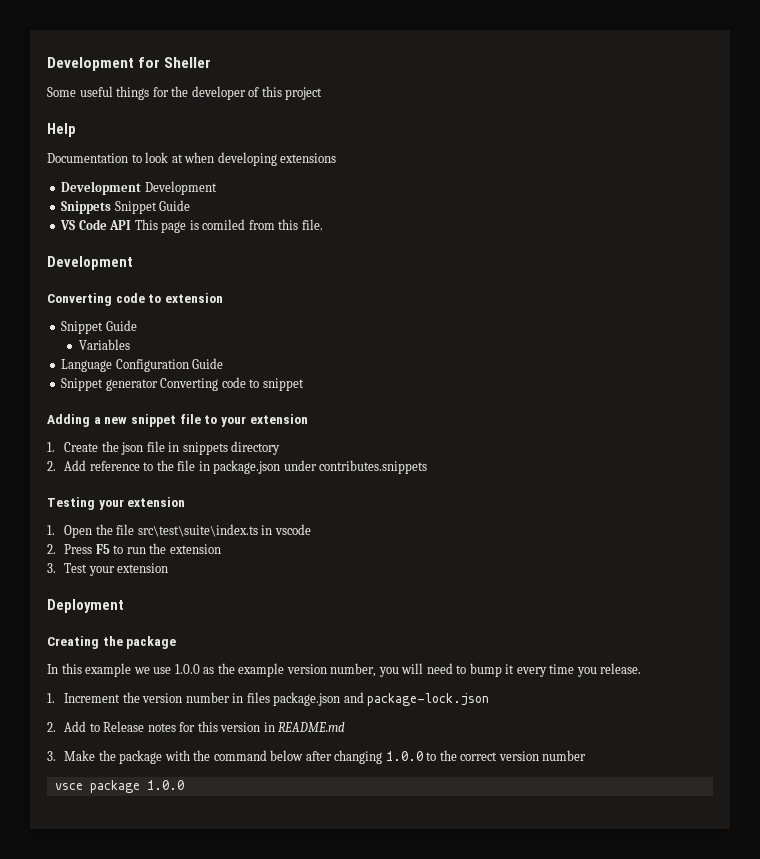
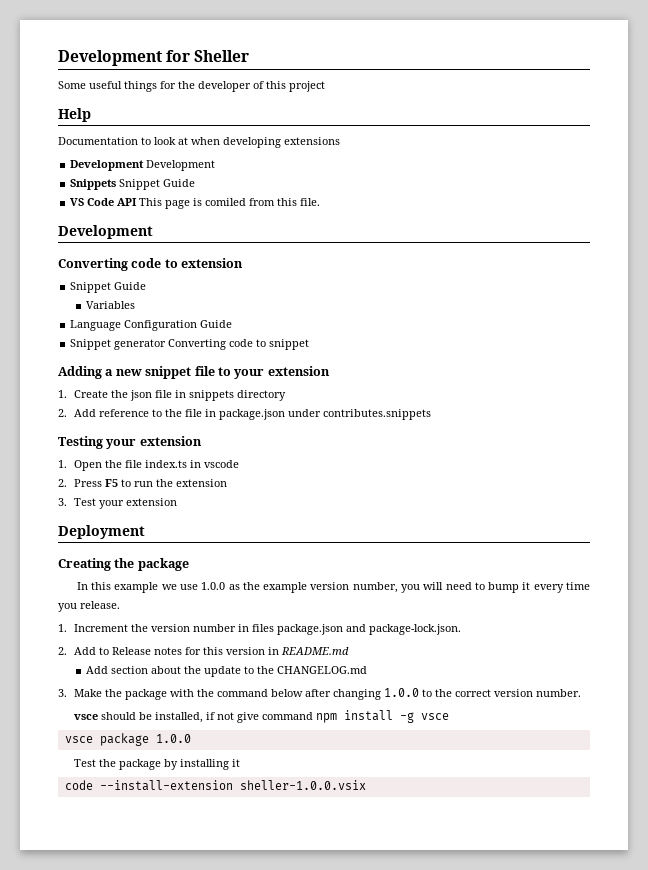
[137,524,258,537] src\test\suite\index.ts -> [144,460,187,468] index.ts
[367,693,490,706] package-lock.json -> [368,624,461,635] package-lock.json.
(346, 727) none -> [86,666,368,677] // Add section about the update to the CHANGELOG.md
[542,750,587,761] [54,780,184,793] number // vsce package 1.0.0 -> [535,689,581,697] [73,710,449,723] [64,733,191,746] [73,759,240,770] [64,780,366,791] number. // vsce should be installed, if not give command npm install -g vsce // vsce package 1.0.0 // Test the package by installing it // code --install-extension sheller-1.0.0.vsix

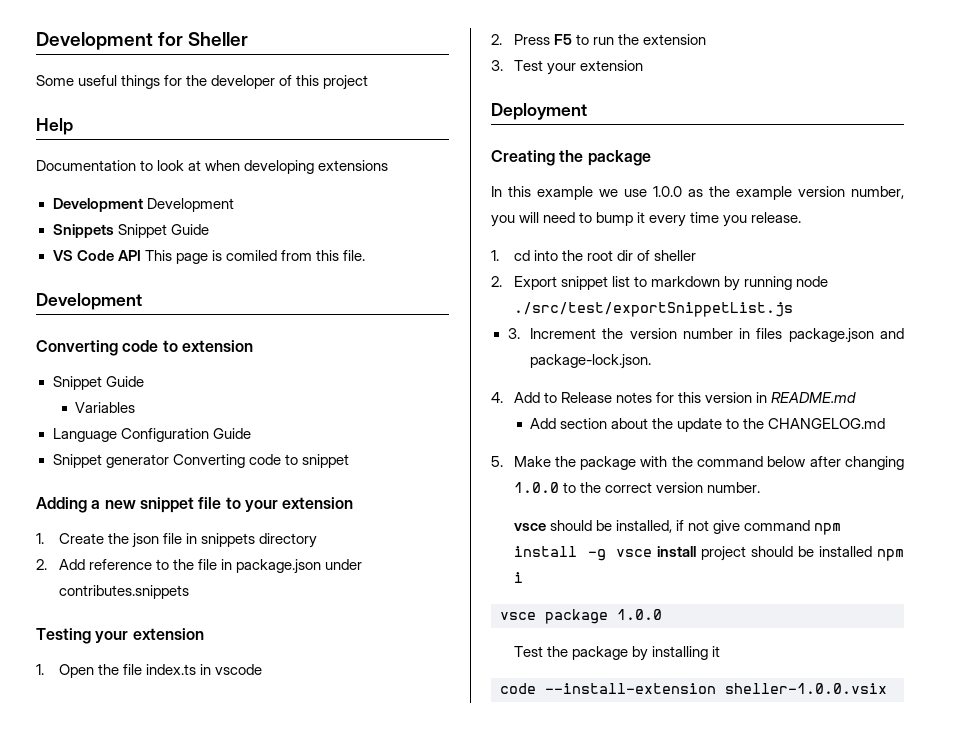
(67, 628) none -> [513,250,696,261] [491,276,828,291] [513,302,793,317] [507,328,520,339] cd into the root dir of sheller // 2. Export snippet list to markdown by running node ./src/test/exportSnippetList.js // 3.
[58,647,67,655] 2. -> [491,392,503,403] 4.
[58,689,67,697] 3. -> [491,456,503,467] 5.
(449, 716) none -> [657,546,904,561] [513,572,523,583] install project should be installed npm i

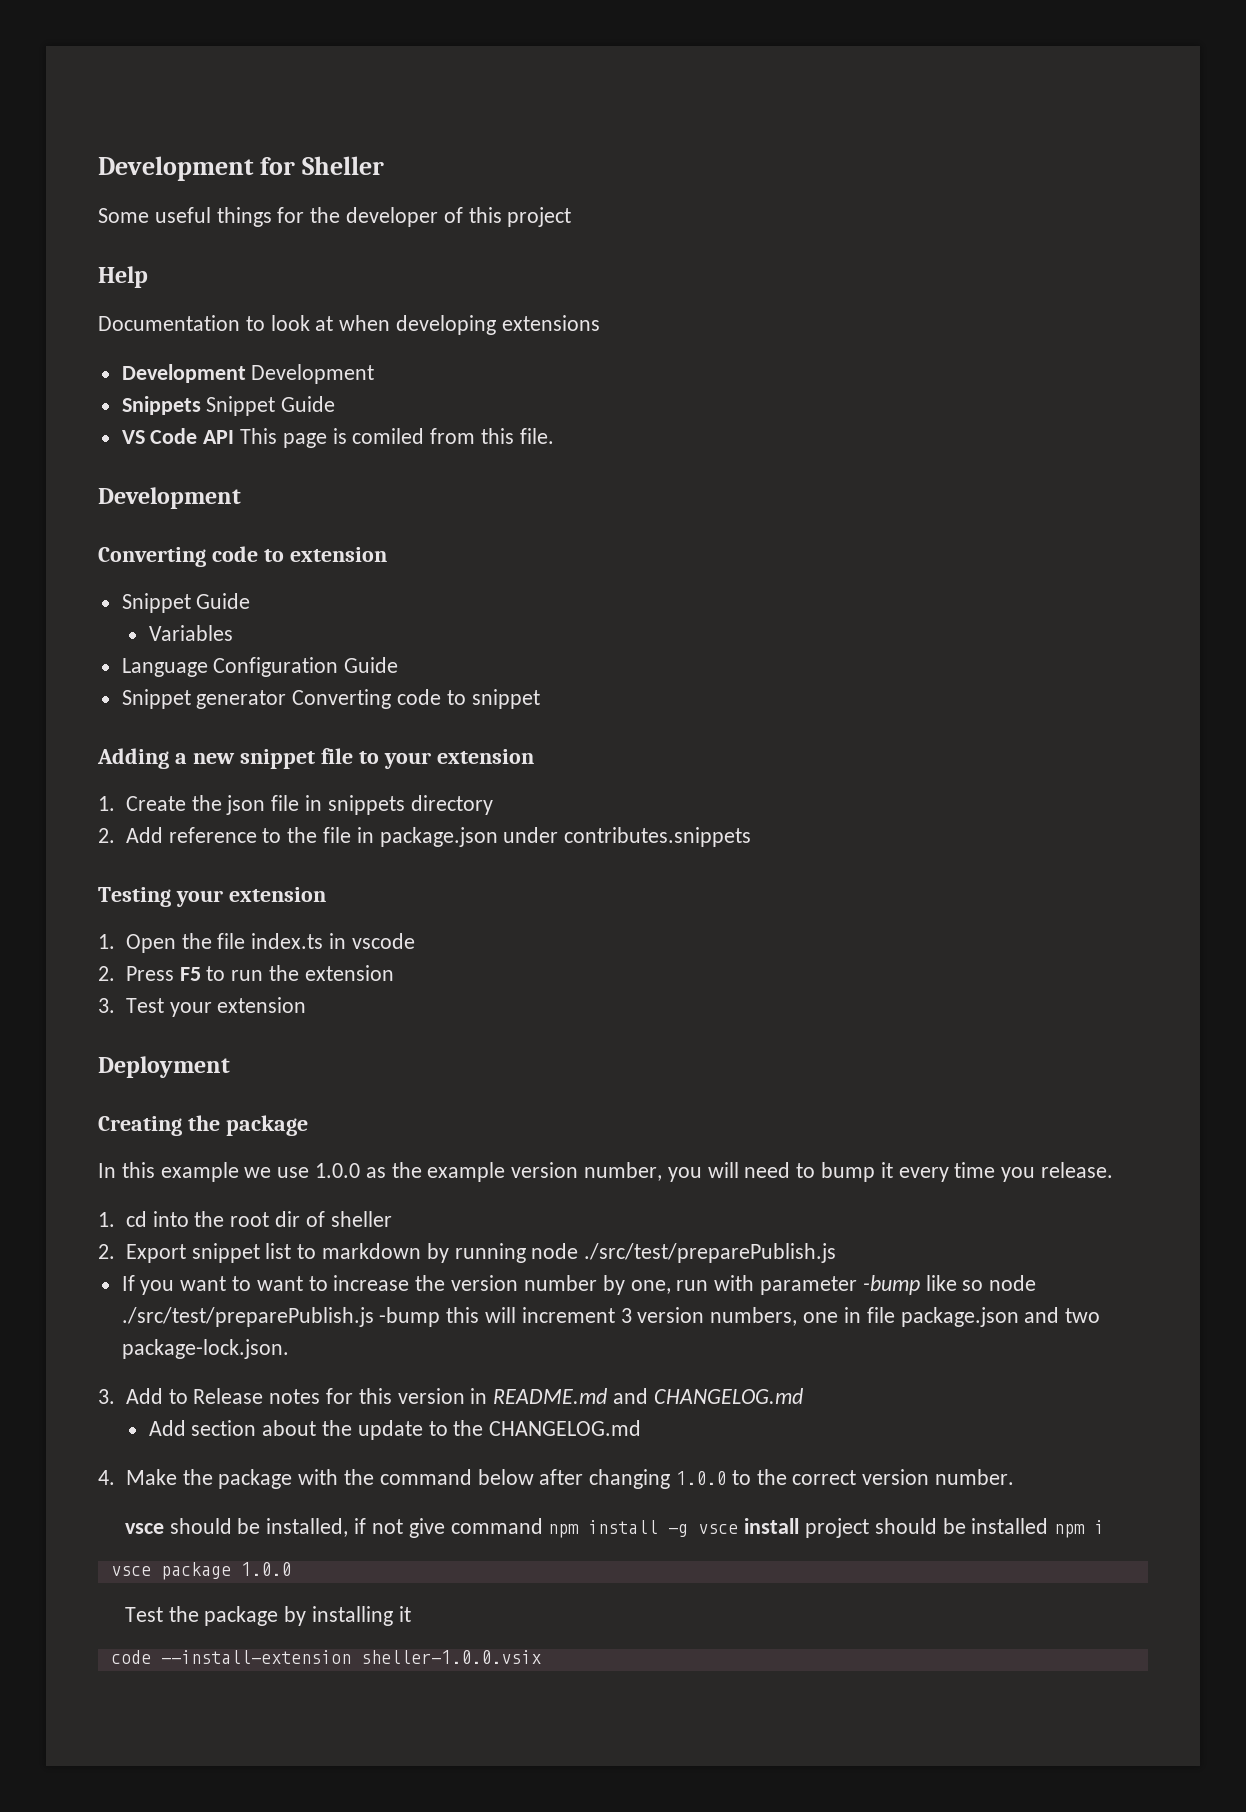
[513,302,793,317] [507,328,783,339] ./src/test/exportSnippetList.js // 3. Increment the version number in files -> [584,1243,837,1263] [121,1275,1037,1295] [121,1307,895,1327] ./src/test/preparePublish.js // If you want to want to increase the version number by one, run with parameter -bump like so node ./src/test/preparePublish.js -bump this will increment 3 version numbers, one in file
(904, 333) none -> [1065,1308,1101,1323] two
[491,392,503,403] 4. -> [98,1389,115,1404] 3.
(856, 397) none -> [612,1388,803,1404] and CHANGELOG.md
[491,456,503,467] 5. -> [98,1470,115,1485] 4.

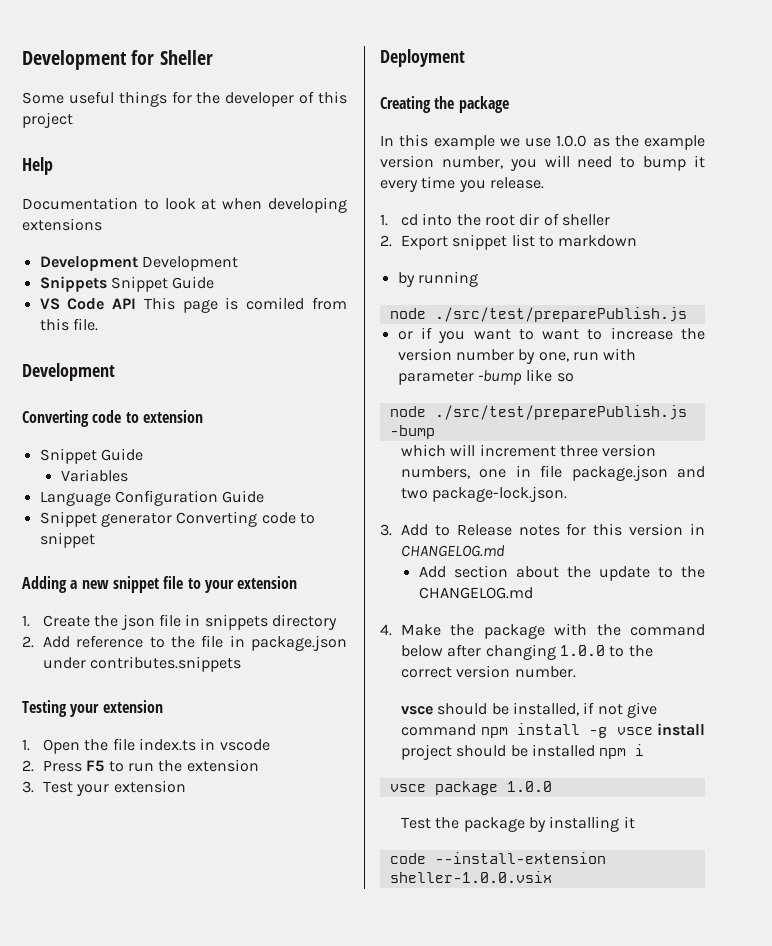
(421, 1251) none -> (638, 241) //
(526, 1253) none -> (478, 279) //
[121,1275,135,1291] If -> [397,327,432,340] or if
(984, 1285) none -> (574, 377) //
[446,1307,480,1323] this -> [401,444,447,457] // which
[620,1308,632,1323] 3 -> [560,445,599,457] three
[493,1388,648,1404] README.md and -> (705, 529) none

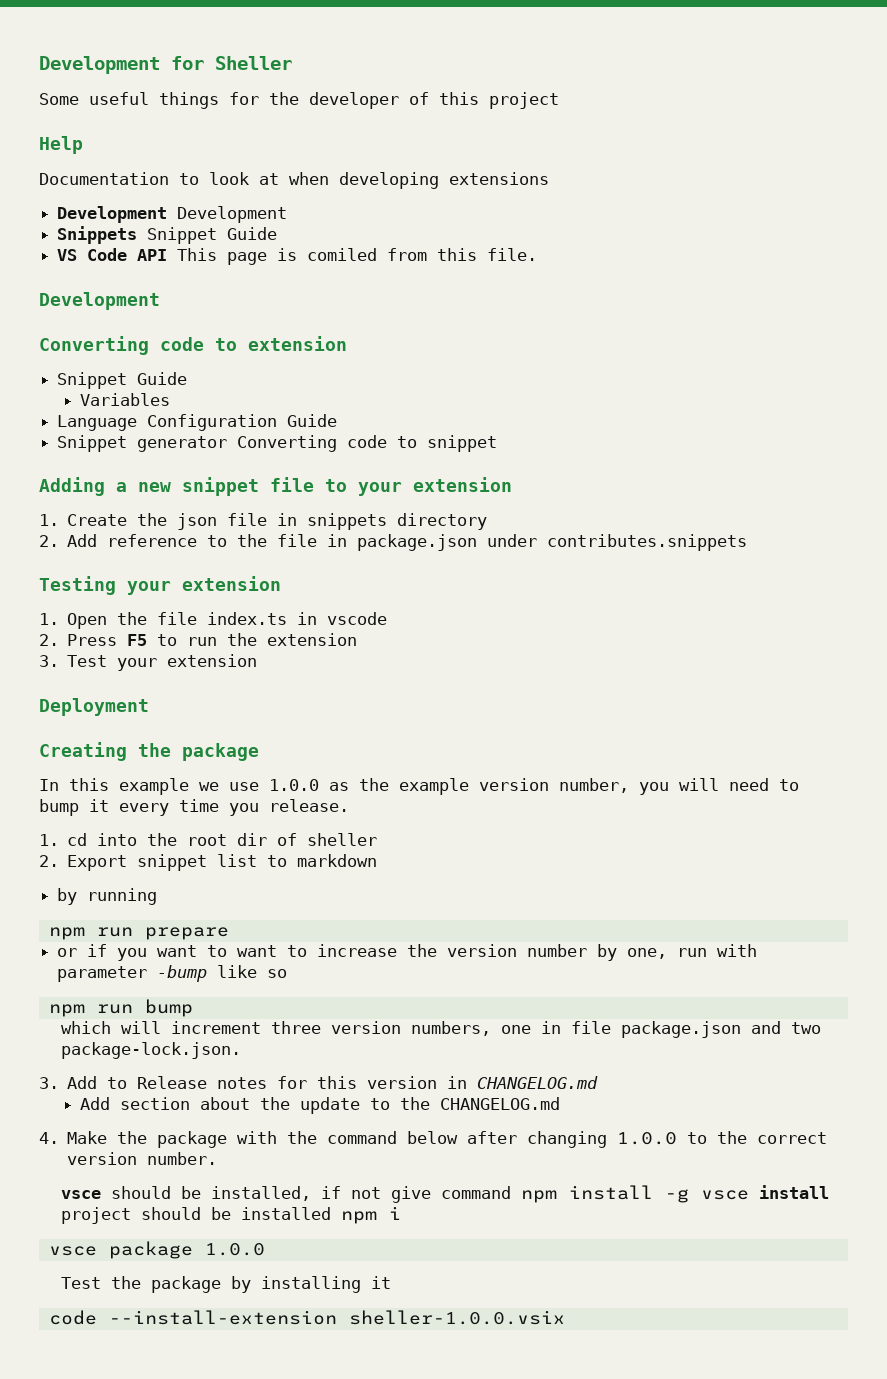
[389,307,687,322] node ./src/test/preparePublish.js -> [48,927,229,940] npm run prepare
[389,405,687,420] [389,425,435,439] node ./src/test/preparePublish.js -bump -> [48,999,193,1017] npm run bump

